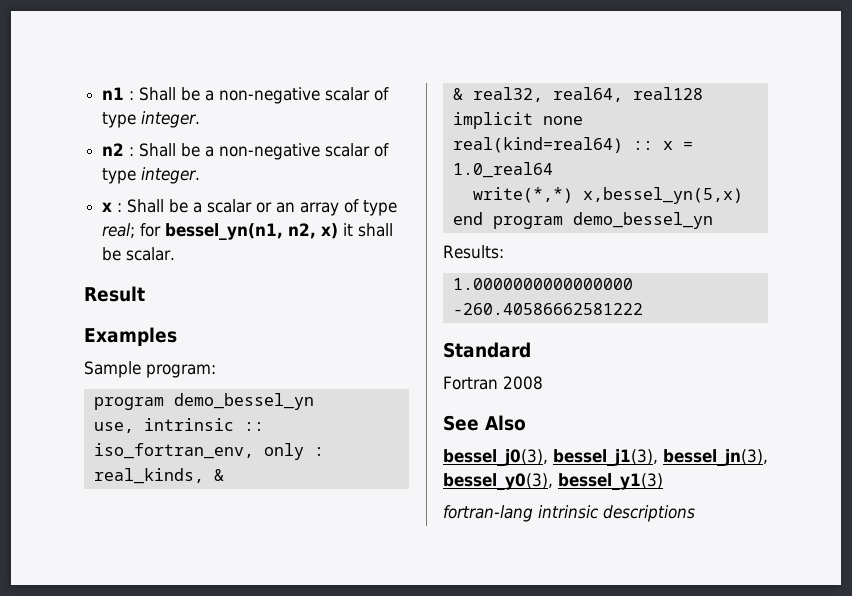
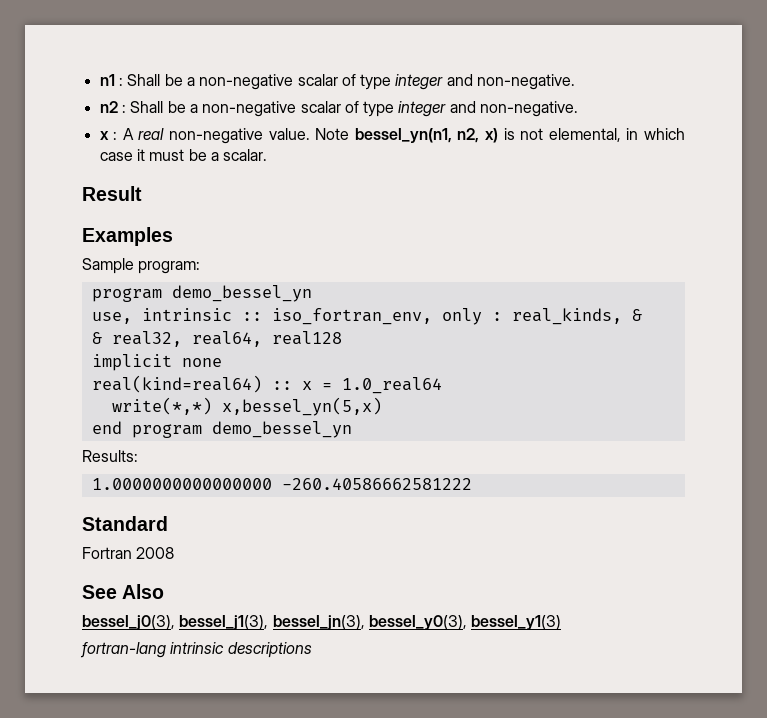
[141,111,201,128] integer. -> [395,74,576,90] integer and non-negative.
[141,167,201,184] integer. -> [398,101,579,117] integer and non-negative.
[127,199,398,216] [102,223,394,241] [102,247,122,261] Shall be a scalar or an array of type real; for bessel_yn(n1, n2, x) it shall be -> [122,128,686,144] [99,149,219,161] A real non-negative value. Note bessel_yn(n1, n2, x) is not elemental, in which case it must be a

